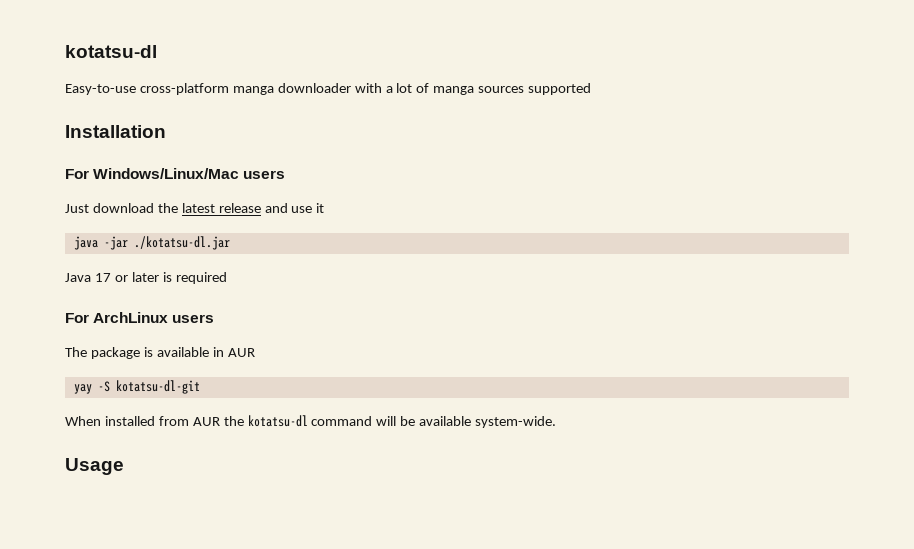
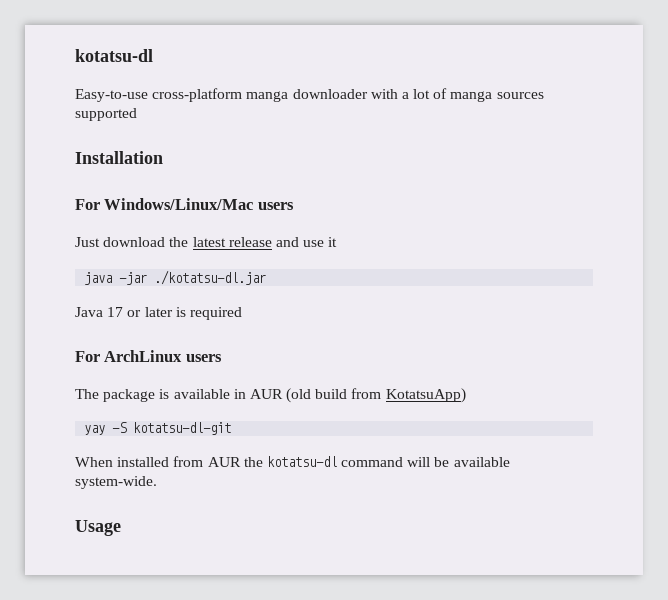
(255, 352) none -> [286,388,466,403] (old build from KotatsuApp)

